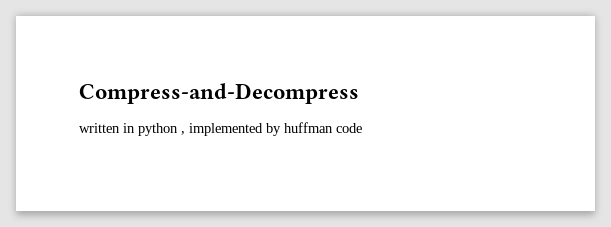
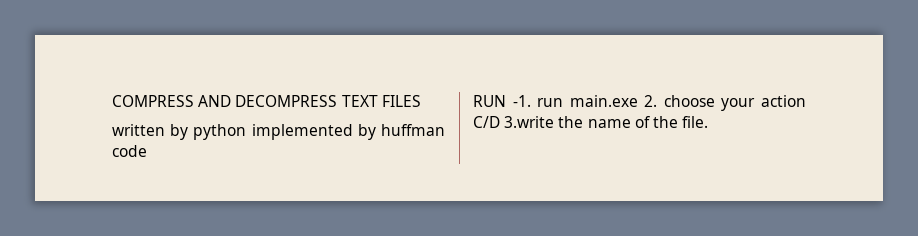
[79,83,359,104] [79,122,362,136] Compress-and-Decompress // written in python , implemented by huffman code -> [112,95,421,107] [112,124,445,140] [112,145,147,157] [473,95,806,111] [473,116,709,128] COMPRESS AND DECOMPRESS TEXT FILES // written by python implemented by huffman code // RUN -1. run main.exe 2. choose your action C/D 3.write the name of the file.

